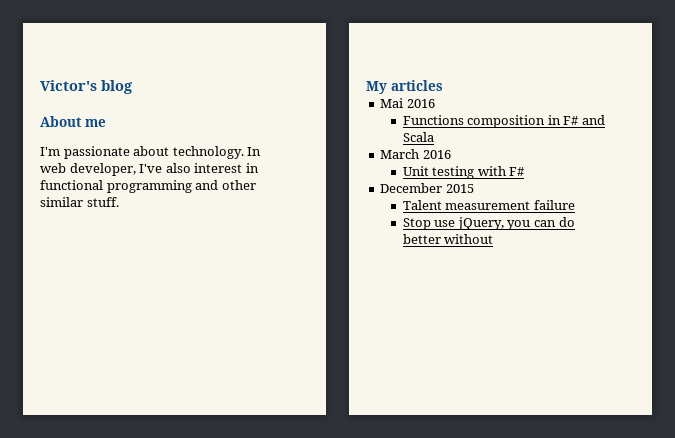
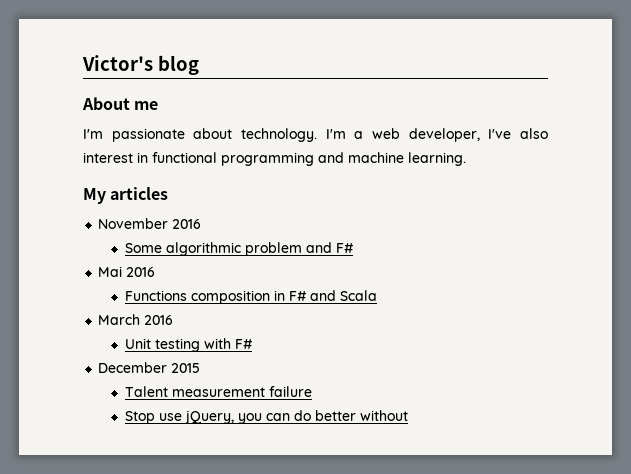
[247,147,262,156] In -> [325,129,364,139] I'm a
[221,180,256,190] [40,197,119,207] other similar stuff. -> [348,152,466,166] machine learning.
(443, 85) none -> [98,218,202,229] [124,242,354,256] // November 2016 // Some algorithmic problem and F#

